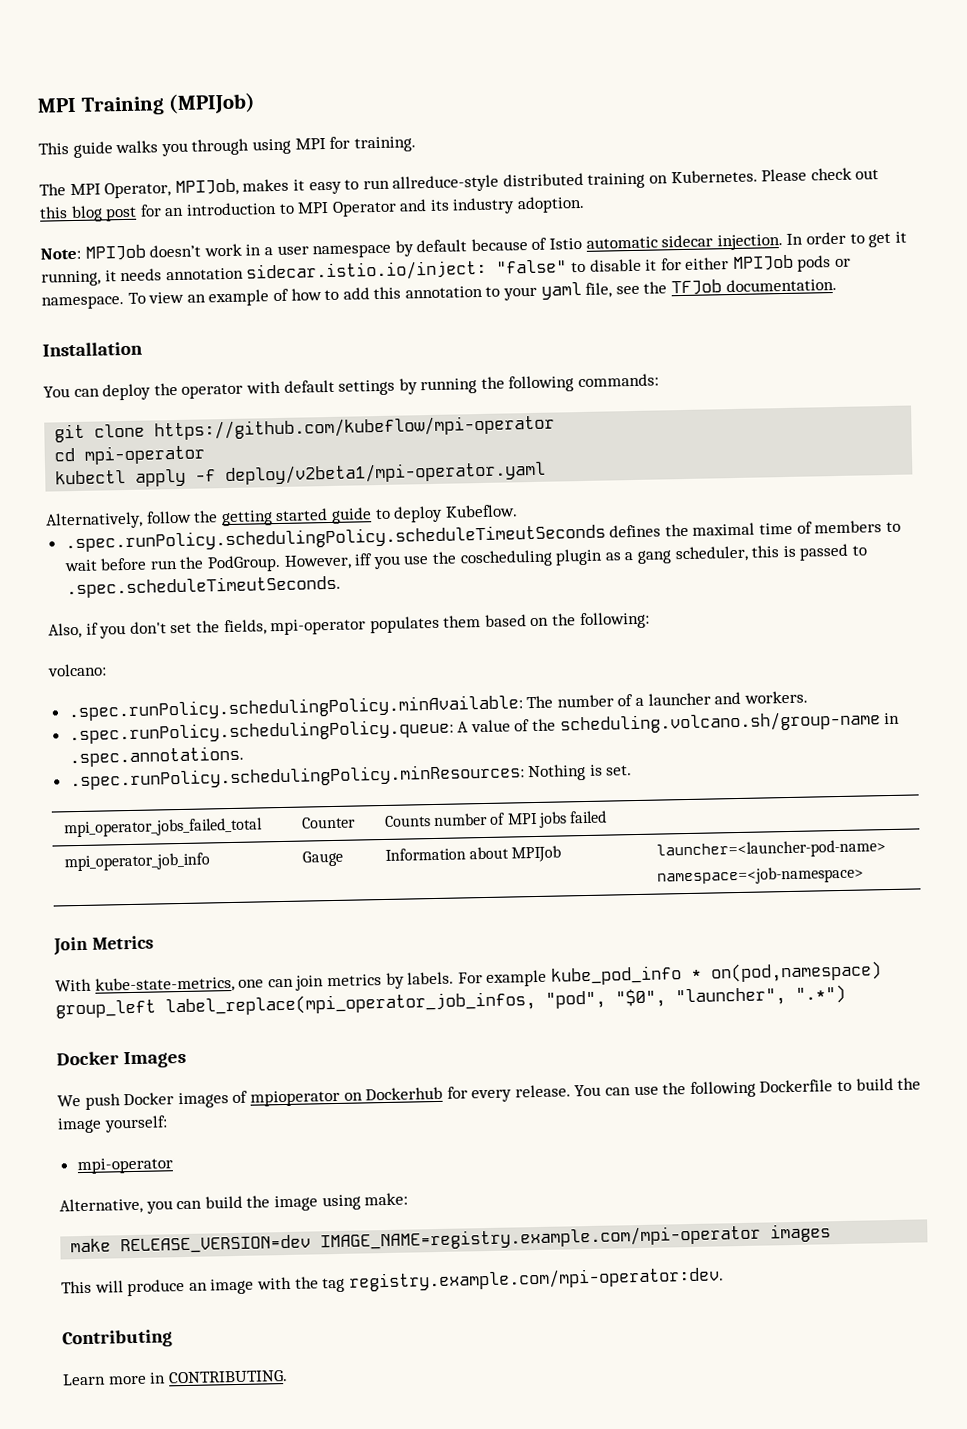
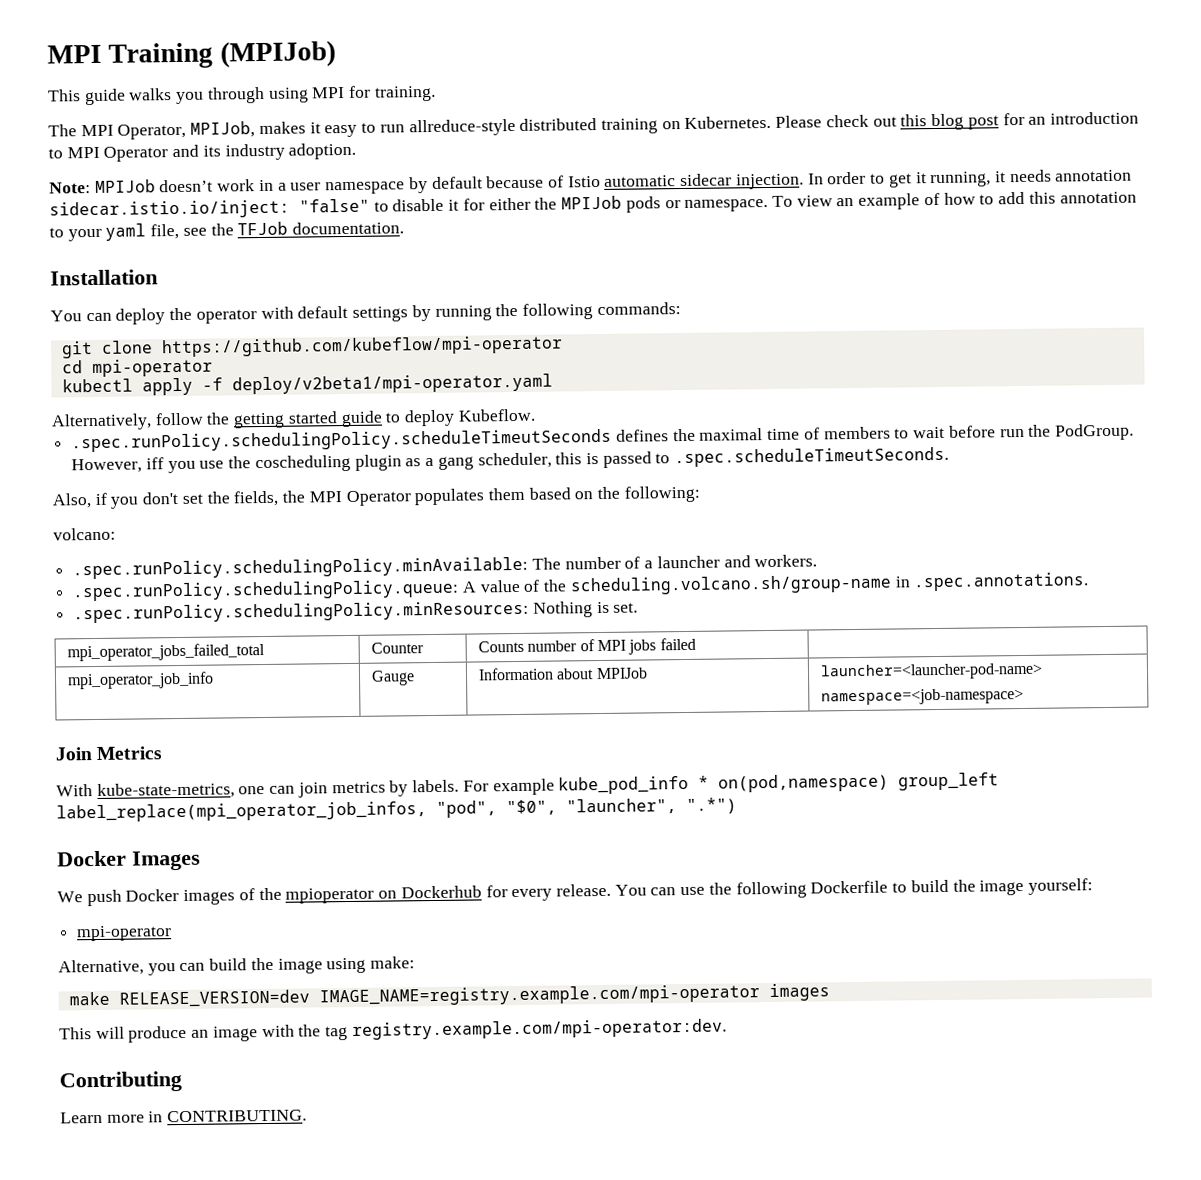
(730, 263) none -> [534,197,558,210] the
[270,618,367,636] mpi-operator -> [282,490,411,507] the MPI Operator
(249, 1097) none -> [258,887,282,901] the

